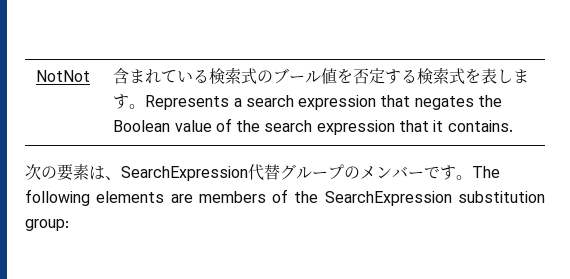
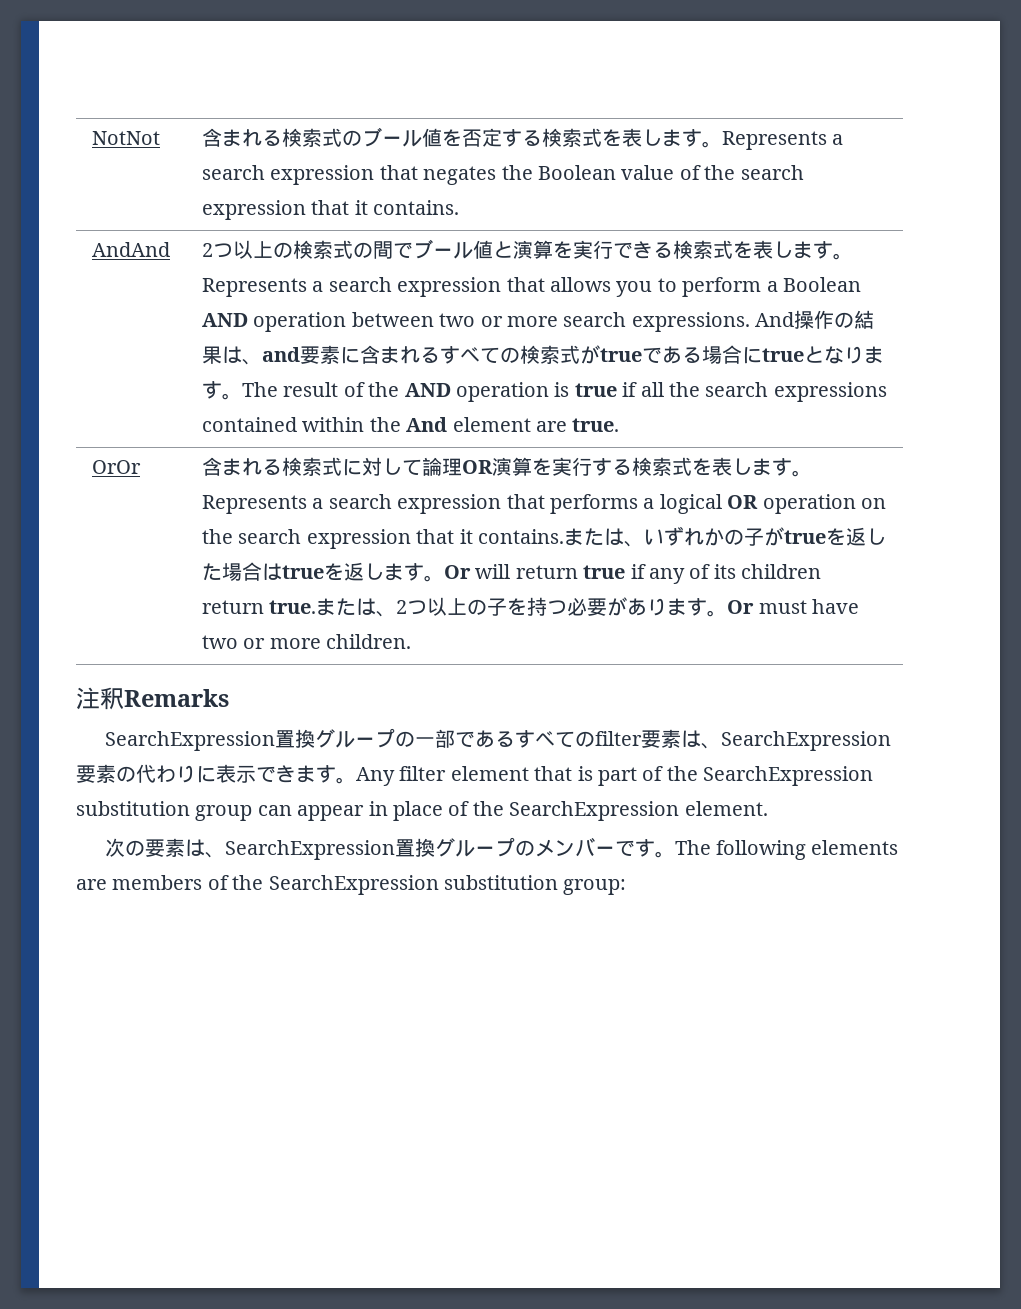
[161,70,194,83] てい -> (262, 138) none
(513, 126) none -> [91,242,170,257] [201,239,853,260] [201,277,861,297] [201,310,875,332] [201,345,884,365] [201,381,887,402] [201,417,620,432] [91,460,141,474] [201,457,812,477] [201,494,886,514] [201,526,886,549] [201,562,822,584] [201,597,860,617] [201,634,412,649] [76,687,229,710] [104,728,891,751] [76,764,874,786] [76,801,768,821] // AndAnd | 2つ以上の検索式の間でブール値と演算を実行できる検索式を表します。Represents a search expression that allows you to perform a Boolean AND operation between two or more search expressions. And操作の結果は、and要素に含まれるすべての検索式がtrueである場合にtrueとなります。The result of the AND operation is true if all the search expressions contained within the And element are true. // OrOr | 含まれる検索式に対して論理OR演算を実行する検索式を表します。Represents a search expression that performs a logical OR operation on the search expression that it contains.または、いずれかの子がtrueを返した場合はtrueを返します。Or will return true if any of its children return true.または、2つ以上の子を持つ必要があります。Or must have two or more children. // 注釈Remarks // SearchExpression置換グループの一部であるすべてのfilter要素は、SearchExpression要素の代わりに表示できます。Any filter element that is part of the SearchExpression substitution group can appear in place of the SearchExpression element.
[248,164,280,181] 代替 -> [394,838,435,857] 置換

